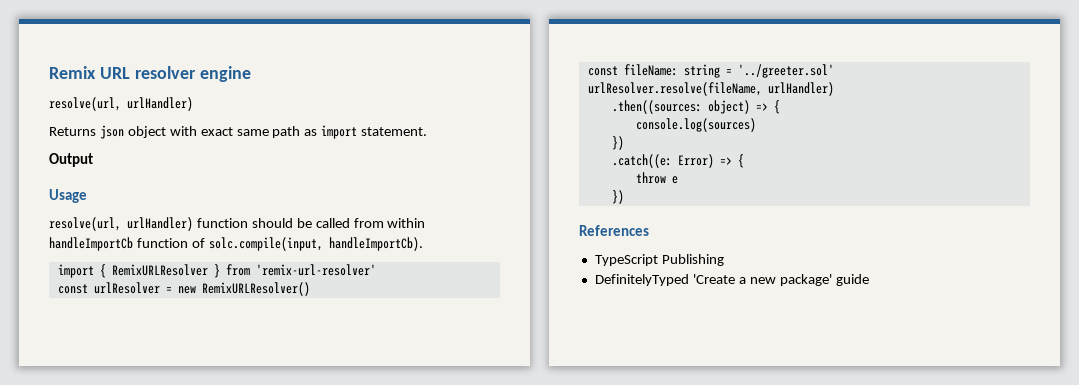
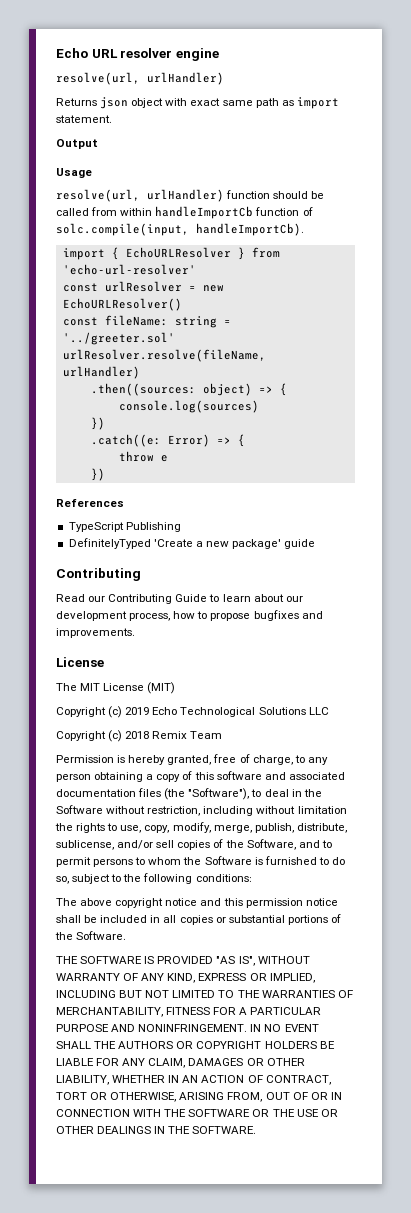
[49,66,96,79] Remix -> [56,48,88,58] Echo
[111,264,208,276] RemixURLResolver -> [125,247,231,258] EchoURLResolver
[255,264,376,276] 'remix-url-resolver' -> [62,264,196,275] 'echo-url-resolver'
[201,282,310,296] RemixURLResolver() -> [62,298,182,311] EchoURLResolver()
(869, 280) none -> [56,568,141,581] [56,594,303,604] [56,610,323,621] [56,628,135,638] [56,657,104,667] [56,682,176,694] [56,706,329,718] [56,730,223,742] [56,754,328,765] [56,771,345,782] [56,788,322,800] [56,805,347,816] [55,822,347,833] [56,839,332,850] [56,856,345,867] [56,873,252,884] [56,898,338,908] [56,914,341,925] [55,931,127,940] [56,956,310,966] [56,973,315,983] [56,990,353,998] [56,1007,322,1017] [56,1024,319,1032] [56,1041,335,1049] [56,1058,305,1068] [56,1075,331,1085] [56,1092,342,1102] [56,1109,338,1117] [56,1126,257,1134] // Contributing // Read our Contributing Guide to learn about our development process, how to propose bugfixes and improvements. // License // The MIT License (MIT) // Copyright (c) 2019 Echo Technological Solutions LLC // Copyright (c) 2018 Remix Team // Permission is hereby granted, free of charge, to any person obtaining a copy of this software and associated documentation files (the "Software"), to deal in the Software without restriction, including without limitation the rights to use, copy, modify, merge, publish, distribute, sublicense, and/or sell copies of the Software, and to permit persons to whom the Software is furnished to do so, subject to the following conditions: // The above copyright notice and this permission notice shall be included in all copies or substantial portions of the Software. // THE SOFTWARE IS PROVIDED "AS IS", WITHOUT WARRANTY OF ANY KIND, EXPRESS OR IMPLIED, INCLUDING BUT NOT LIMITED TO THE WARRANTIES OF MERCHANTABILITY, FITNESS FOR A PARTICULAR PURPOSE AND NONINFRINGEMENT. IN NO EVENT SHALL THE AUTHORS OR COPYRIGHT HOLDERS BE LIABLE FOR ANY CLAIM, DAMAGES OR OTHER LIABILITY, WHETHER IN AN ACTION OF CONTRACT, TORT OR OTHERWISE, ARISING FROM, OUT OF OR IN CONNECTION WITH THE SOFTWARE OR THE USE OR OTHER DEALINGS IN THE SOFTWARE.

